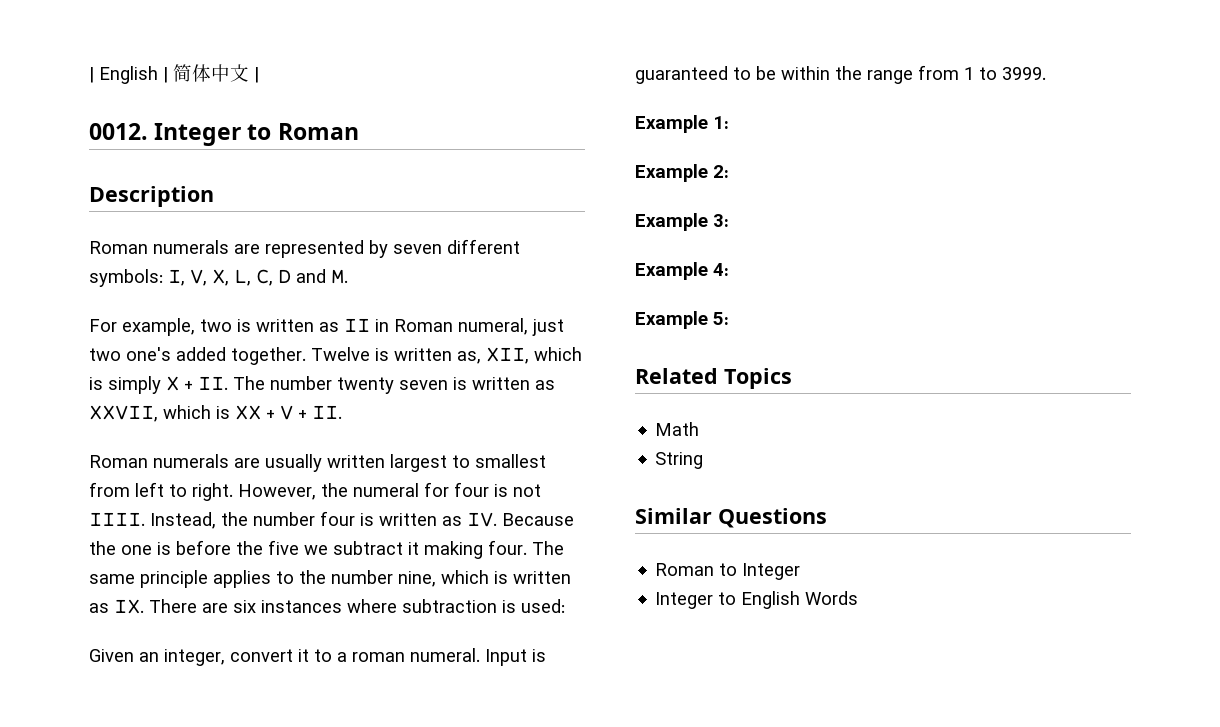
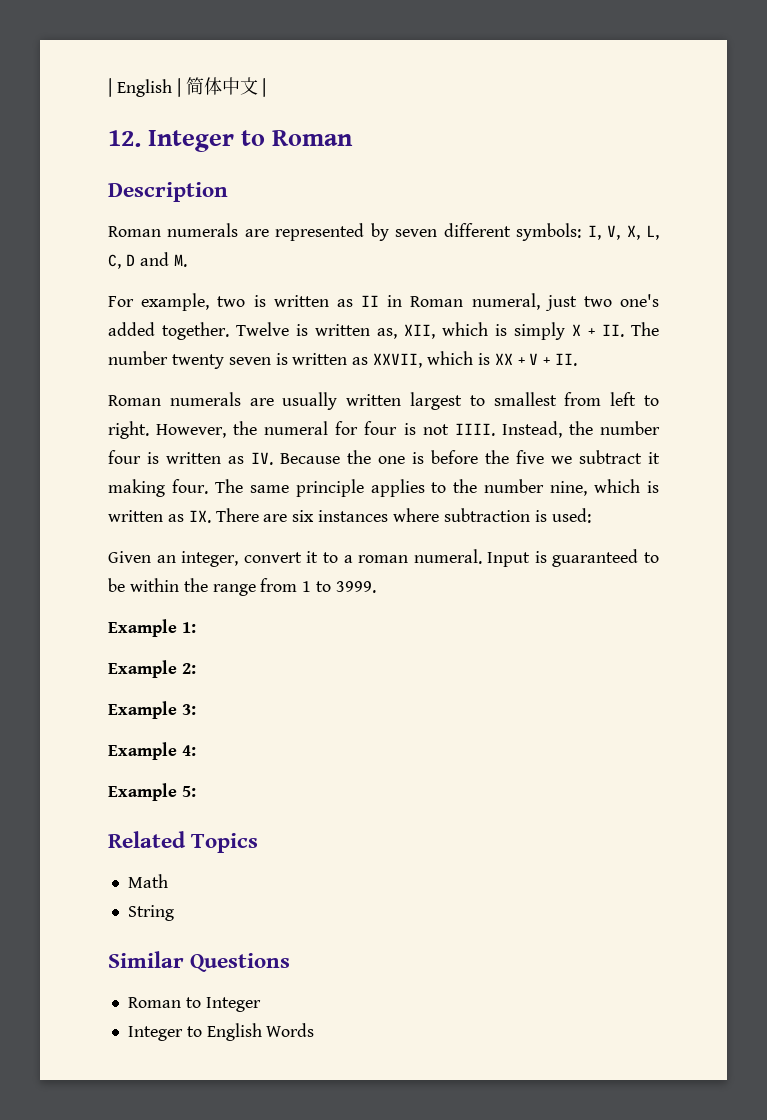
[89,123,148,140] 0012. -> [108,130,141,147] 12.

